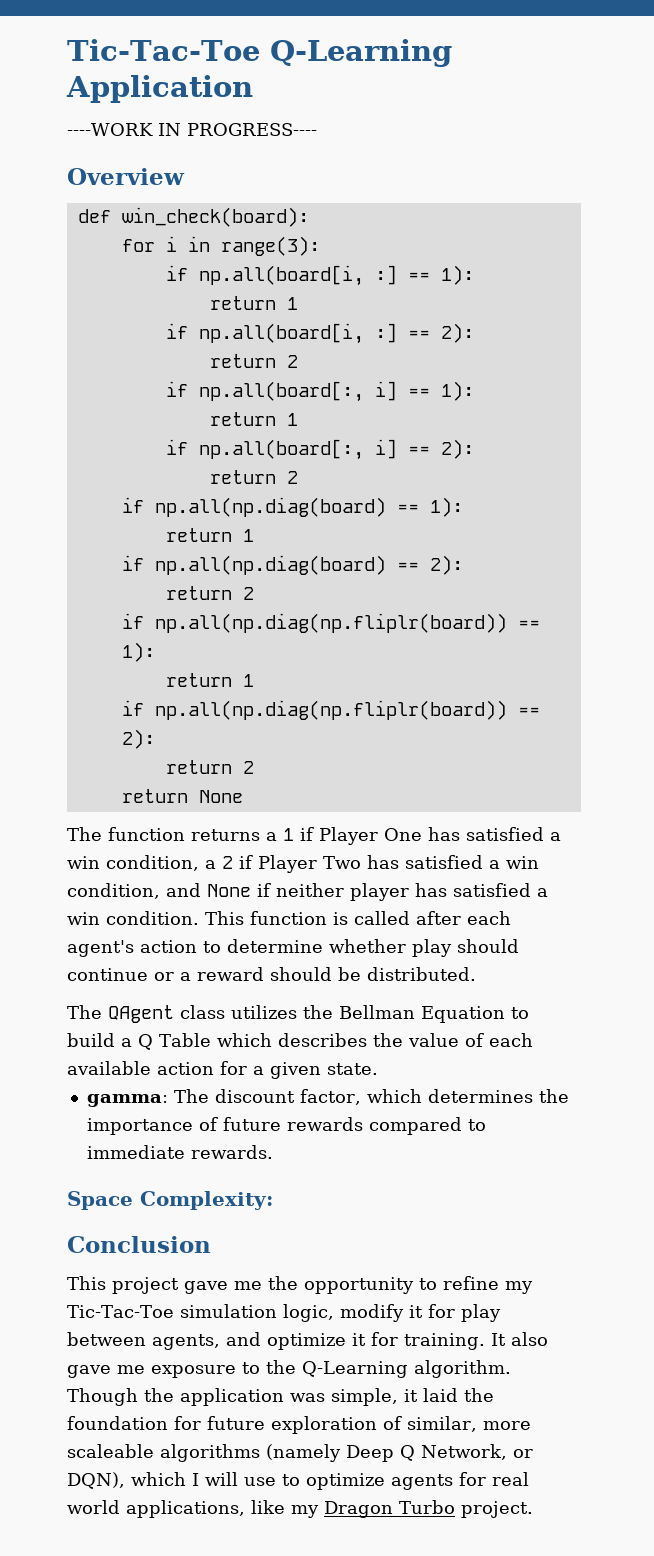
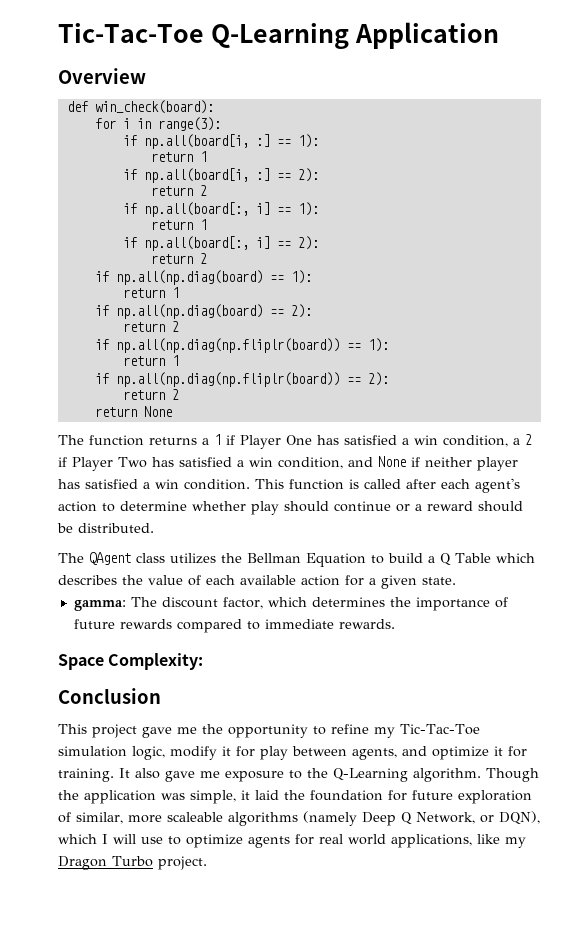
[67,123,317,136] // ----WORK IN PROGRESS---- -> (499, 35) none

